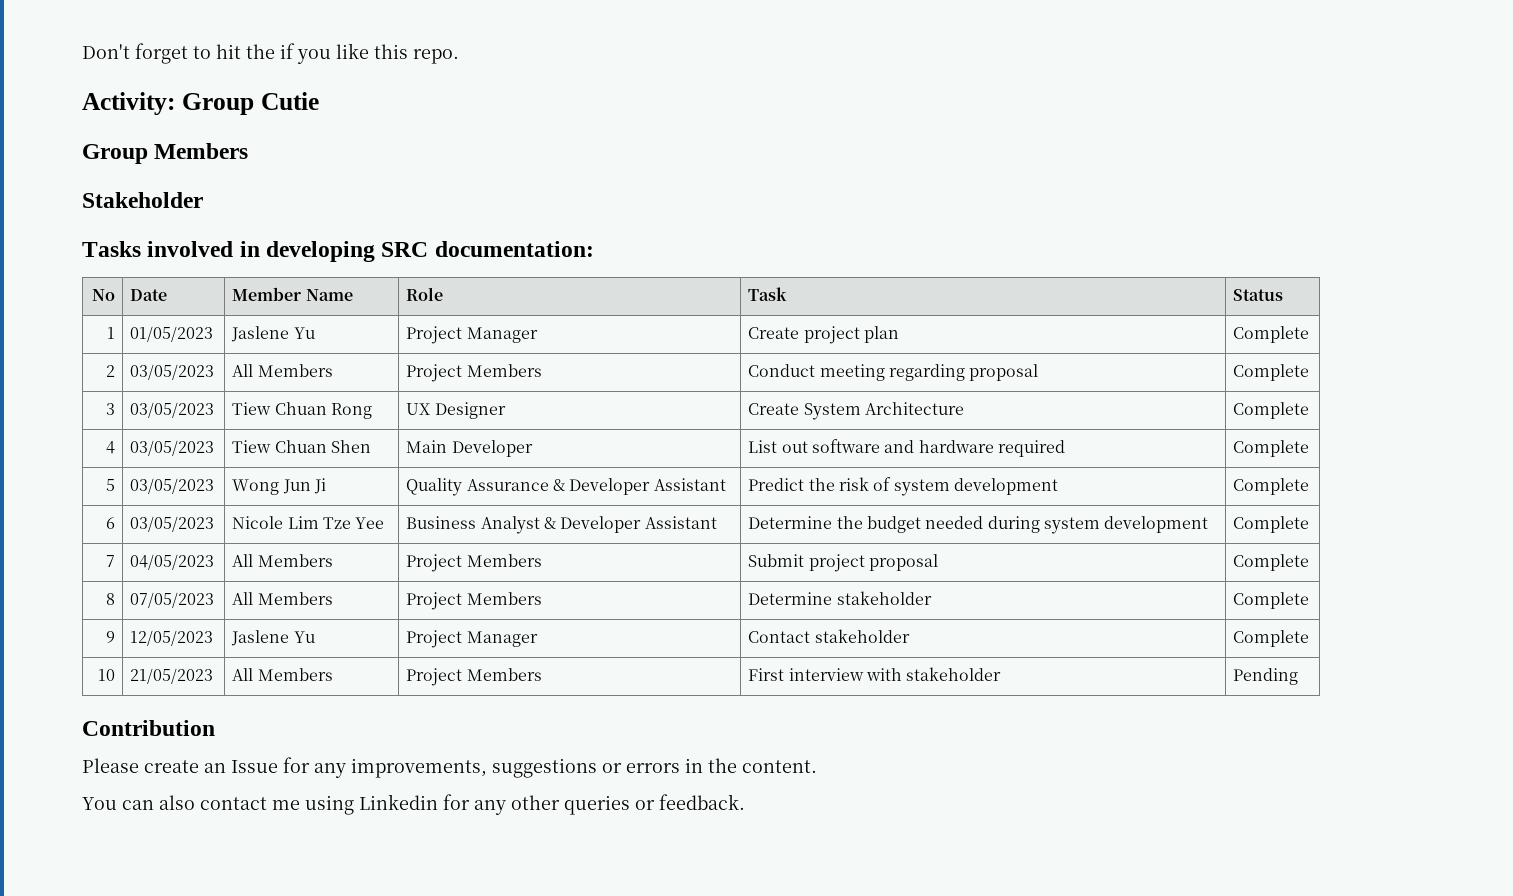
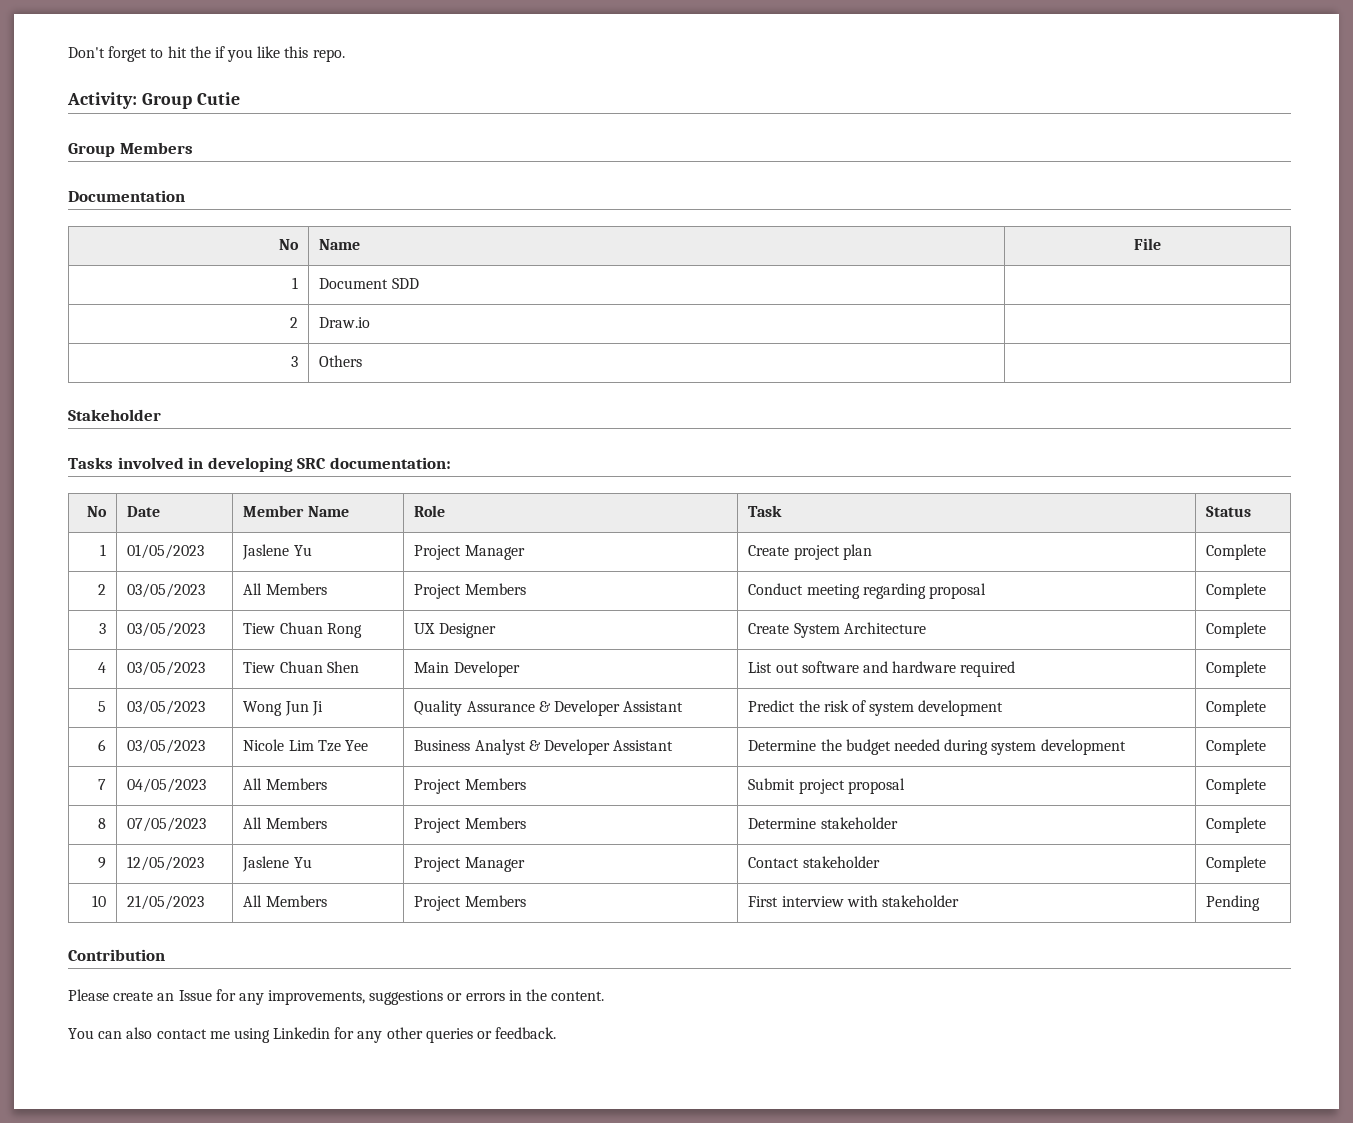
(249, 151) none -> [68,190,185,202] [278,239,299,250] [319,239,361,250] [1134,238,1161,250] [291,277,298,289] [319,278,419,289] [289,317,298,328] [319,317,371,328] [290,356,298,367] [319,355,363,367] // Documentation // No | Name | File // 1 | Document SDD | // 2 | Draw.io | // 3 | Others |

